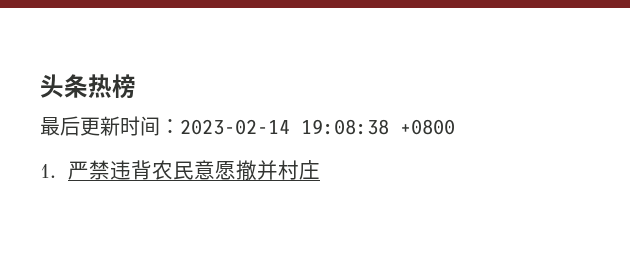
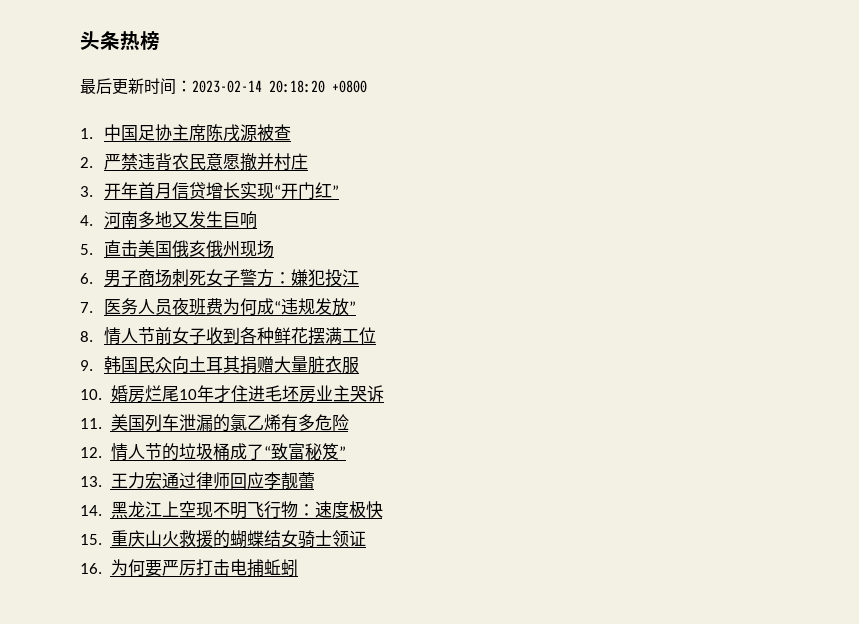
[301,119,389,135] 19:08:38 -> [269,80,325,93] 20:18:20
(56, 171) none -> [103,124,291,142] [80,157,93,168] 中国足协主席陈戌源被查 // 2.
(321, 170) none -> [80,182,339,199] [80,211,257,229] [80,240,274,258] [80,269,359,287] [80,298,356,316] [80,327,376,345] [80,356,359,374] [80,385,384,403] [80,414,349,432] [80,443,346,461] [80,472,315,490] [80,501,383,519] [80,530,366,548] [80,559,298,577] // 3.开年首月信贷增长实现“开门红” // 4.河南多地又发生巨响 // 5.直击美国俄亥俄州现场 // 6.男子商场刺死女子警方：嫌犯投江 // 7.医务人员夜班费为何成“违规发放” // 8.情人节前女子收到各种鲜花摆满工位 // 9.韩国民众向土耳其捐赠大量脏衣服 // 10.婚房烂尾10年才住进毛坯房业主哭诉 // 11.美国列车泄漏的氯乙烯有多危险 // 12.情人节的垃圾桶成了“致富秘笈” // 13.王力宏通过律师回应李靓蕾 // 14.黑龙江上空现不明飞行物：速度极快 // 15.重庆山火救援的蝴蝶结女骑士领证 // 16.为何要严厉打击电捕蚯蚓

